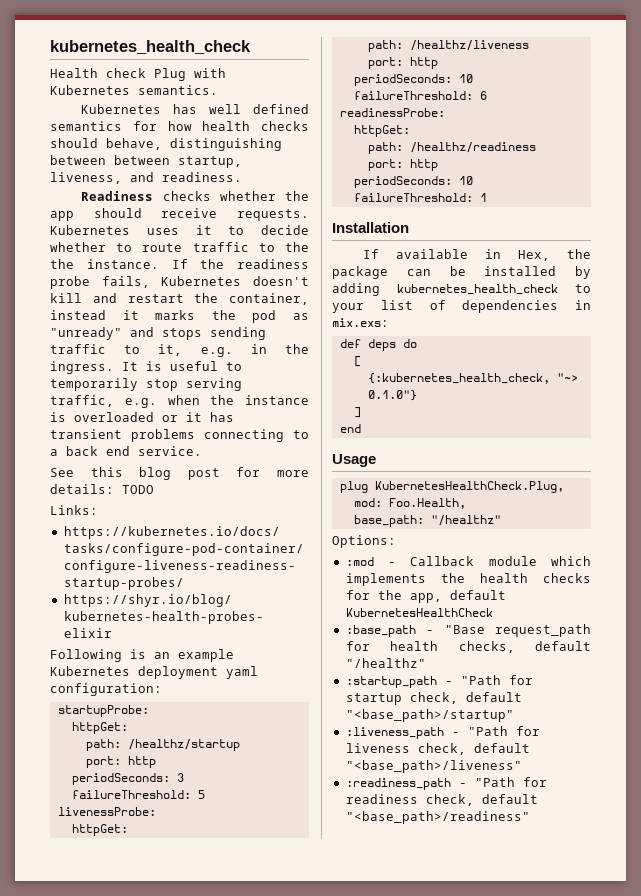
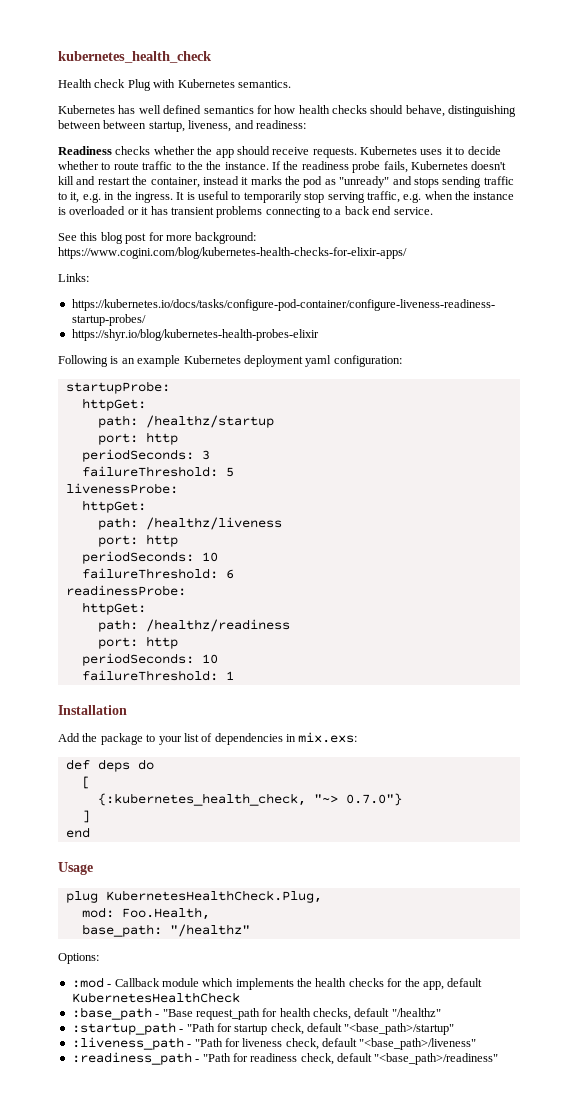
[162,172,242,182] readiness. -> [255,120,306,129] readiness:
[50,484,154,494] details: TODO -> [195,232,257,244] [58,247,407,259] background: https://www.cogini.com/blog/kubernetes-health-checks-for-elixir-apps/
[363,249,591,261] [332,266,591,279] [332,283,558,296] If available in Hex, the package can be installed by adding kubernetes_health_check -> [58,733,143,745] Add the package
[367,390,417,401] 0.1.0"} -> [345,793,402,806] 0.7.0"}

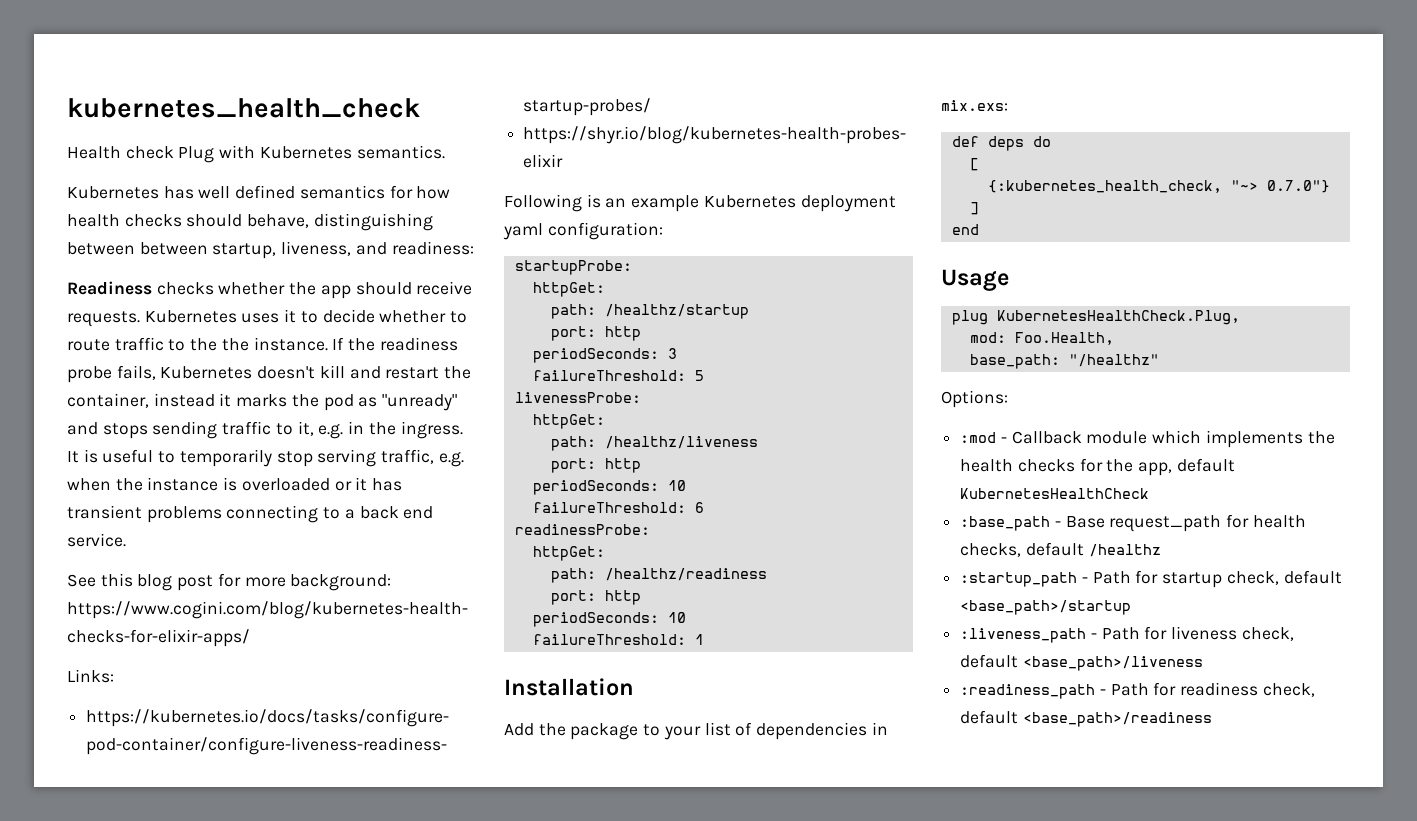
[162,1009,193,1017] "Base -> [1065,516,1105,528] Base
[391,1008,441,1017] "/healthz" -> [1088,544,1161,557] /healthz
[186,1023,215,1032] "Path -> [1092,571,1131,584] Path
[344,1023,455,1035] "<base_path>/startup" -> [960,600,1132,615] <base_path>/startup
[194,1038,223,1047] "Path -> [1101,627,1140,640] Path
[359,1038,477,1050] "<base_path>/liveness" -> [1022,656,1203,671] <base_path>/liveness
[202,1053,231,1062] "Path -> [1110,683,1149,696] Path
[374,1053,499,1065] "<base_path>/readiness" -> [1022,712,1212,727] <base_path>/readiness

